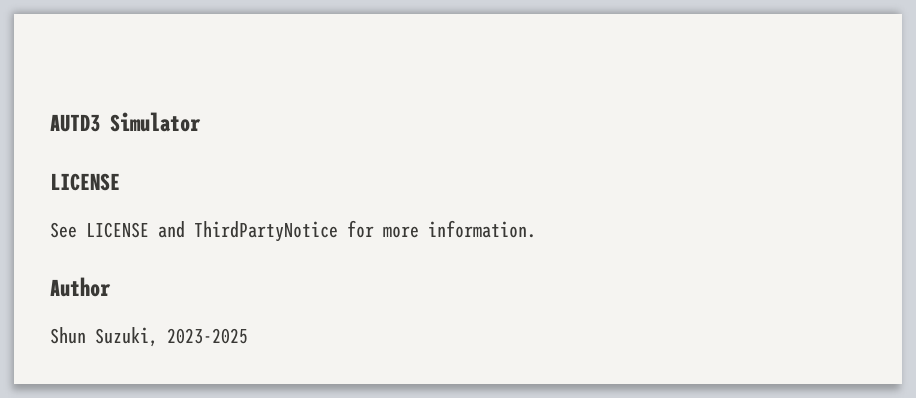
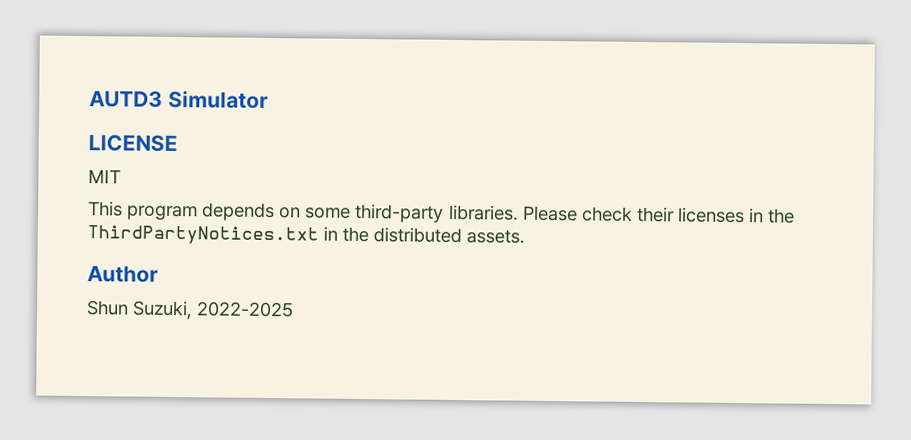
[50,220,536,242] See LICENSE and ThirdPartyNotice for more information. -> [88,169,121,184] [88,201,796,224] [87,225,525,246] MIT // This program depends on some third-party libraries. Please check their licenses in the ThirdPartyNotices.txt in the distributed assets.
[167,328,248,344] 2023-2025 -> [196,301,294,318] 2022-2025

